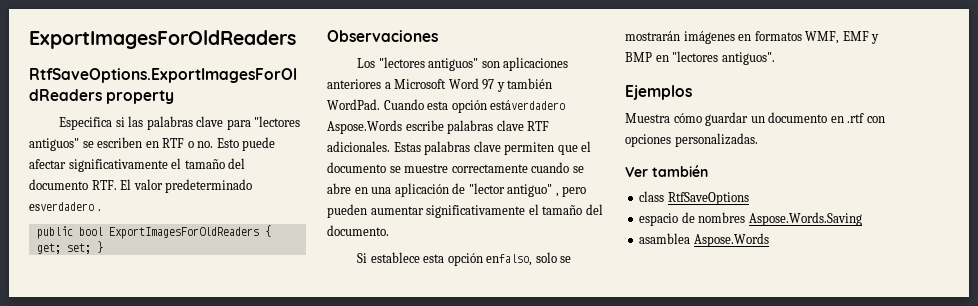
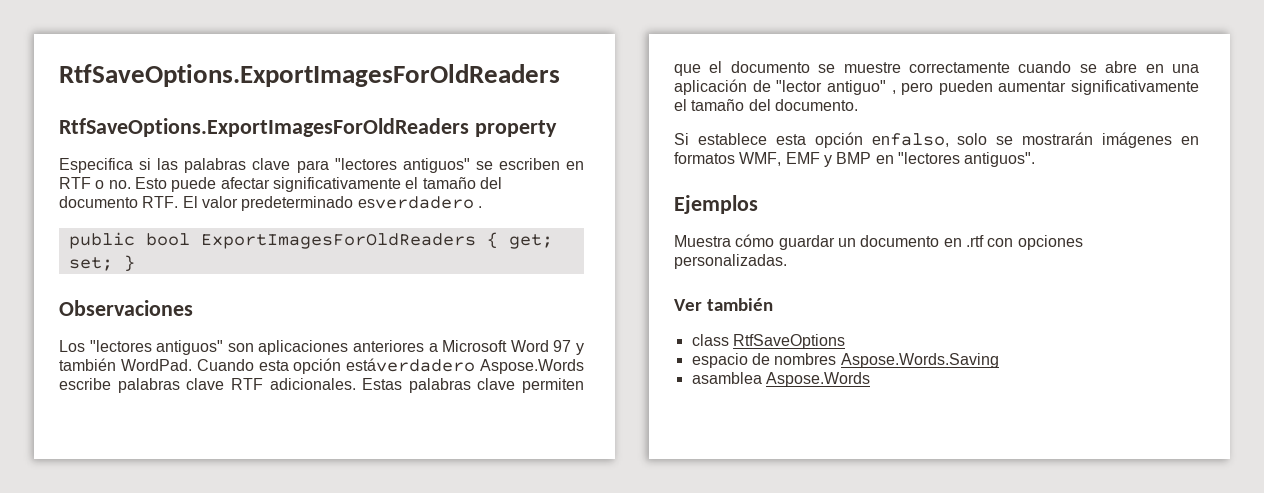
[29,30,296,49] ExportImagesForOldReaders -> [59,64,560,87] RtfSaveOptions.ExportImagesForOldReaders

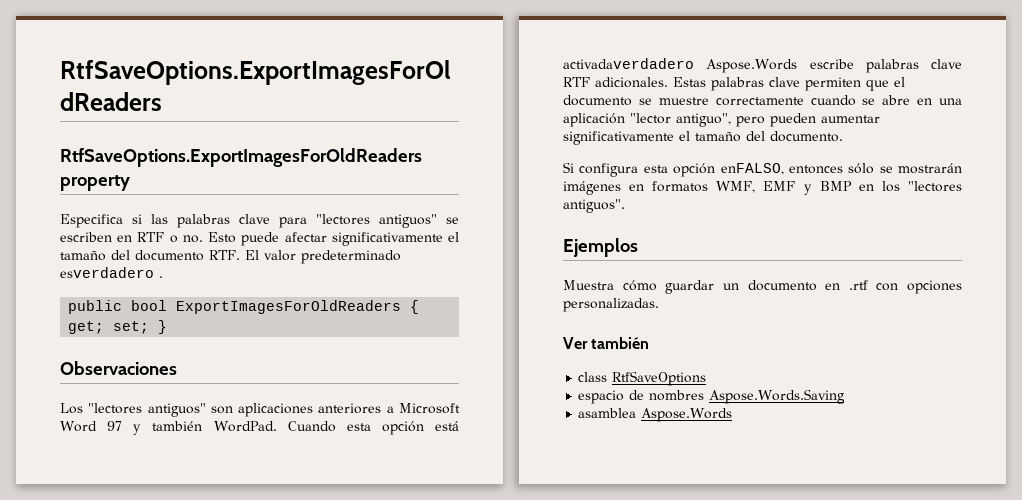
[346,358,476,372] estáverdadero -> [435,421,459,431] [563,58,694,69] está activadaverdadero
[752,80,896,95] de "lector antiguo" , -> [630,113,731,127] "lector antiguo",
[697,132,988,148] establece esta opción enfalso, solo -> [579,163,875,177] configura esta opción enFALSO, entonces sólo
(894, 159) none -> [881,181,900,192] los

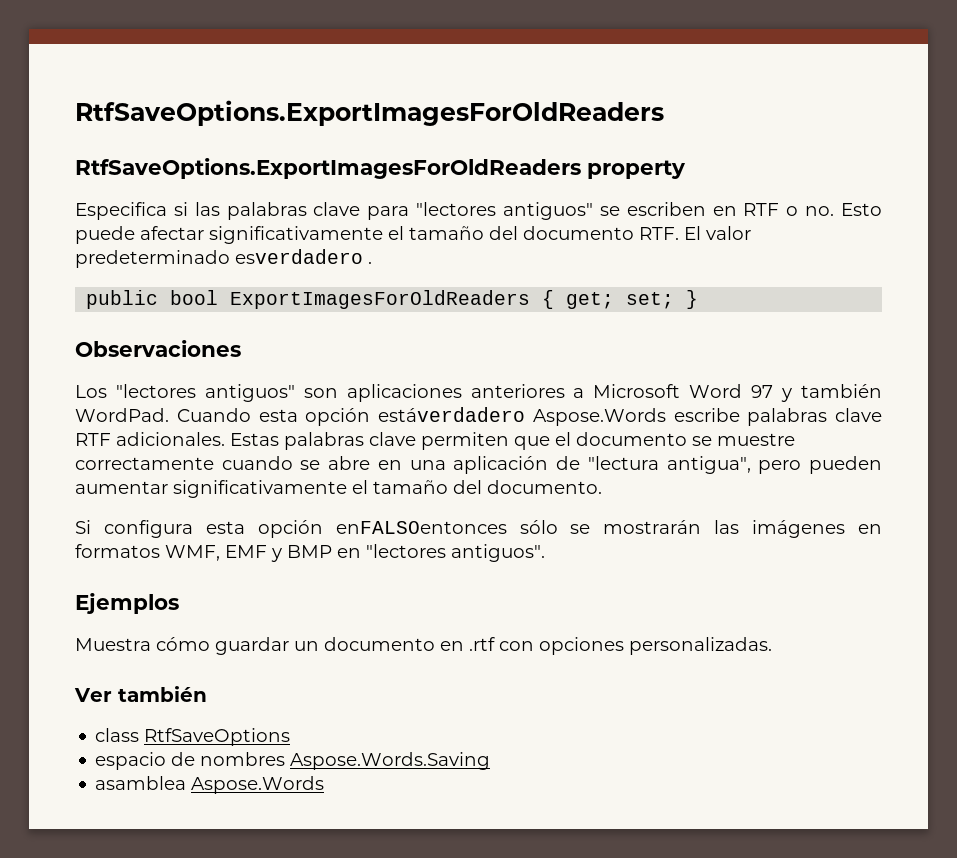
[435,421,459,431] [563,58,694,69] está activadaverdadero -> [378,407,525,422] estáverdadero
[630,113,731,127] "lector antiguo", -> [556,456,751,474] de "lectura antigua",
[720,163,843,175] enFALSO, entonces -> [335,521,507,534] enFALSOentonces
(962, 168) none -> [714,520,740,534] las
[881,181,900,192] los -> (361, 553) none

